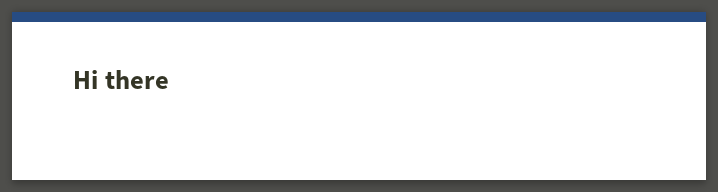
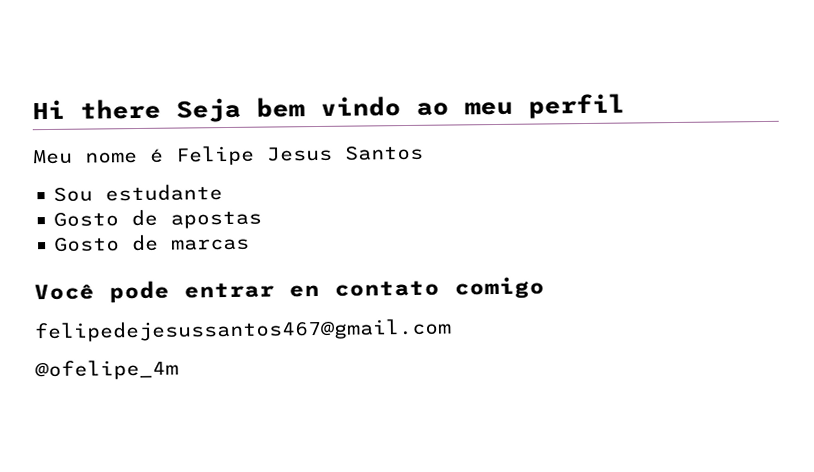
(170, 79) none -> [176,93,625,123] [33,144,424,166] [53,184,224,202] [53,209,263,229] [53,234,251,252] [34,276,545,304] [34,318,452,343] [35,359,179,381] Seja bem vindo ao meu perfil // Meu nome é Felipe Jesus Santos // Sou estudante // Gosto de apostas // Gosto de marcas // Você pode entrar en contato comigo // felipedejesussantos467@gmail.com // @ofelipe_4m

